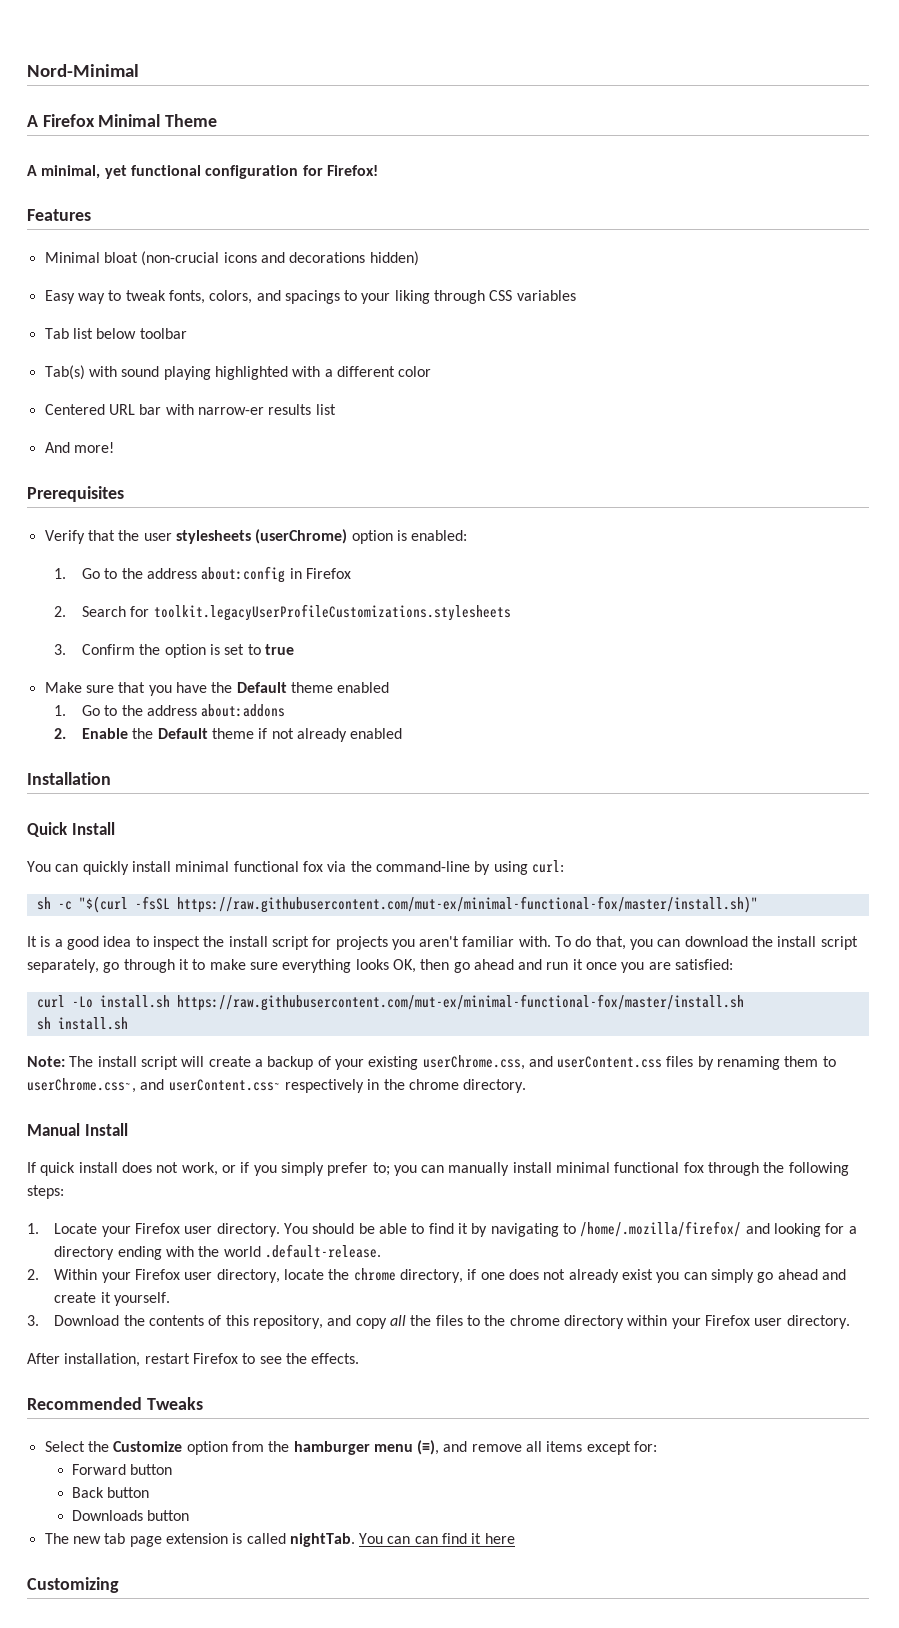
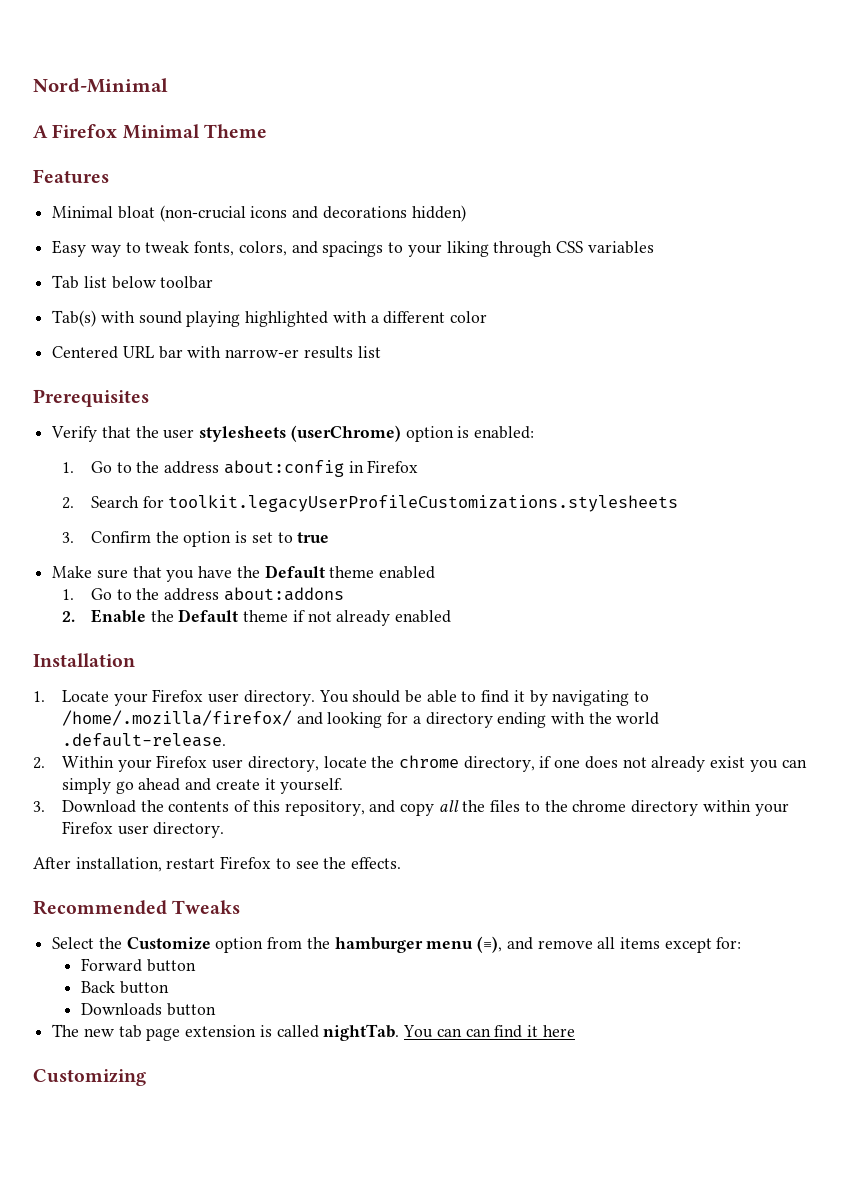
[27,165,378,179] // A minimal, yet functional configuration for Firefox! -> (267, 131) none
[44,442,114,453] // And more! -> (381, 352) none
[27,822,115,837] [27,860,564,875] [36,896,758,913] [27,936,858,950] [27,959,734,973] [36,994,744,1011] [36,1017,128,1030] [27,1055,836,1070] [27,1078,527,1093] [27,1123,128,1136] [27,1162,849,1176] [27,1185,64,1199] // Quick Install // You can quickly install minimal functional fox via the command-line by using curl: // sh -c "$(curl -fsSL https://raw.githubusercontent.com/mut-ex/minimal-functional-fox/master/install.sh)" // It is a good idea to inspect the install script for projects you aren't familiar with. To do that, you can download the install script separately, go through it to make sure everything looks OK, then go ahead and run it once you are satisfied: // curl -Lo install.sh https://raw.githubusercontent.com/mut-ex/minimal-functional-fox/master/install.sh // sh install.sh // Note: The install script will create a backup of your existing userChrome.css, and userContent.css files by renaming them to userChrome.css~, and userContent.css~ respectively in the chrome directory. // Manual Install // If quick install does not work, or if you simply prefer to; you can manually install minimal functional fox through the following steps: -> (135, 660) none

